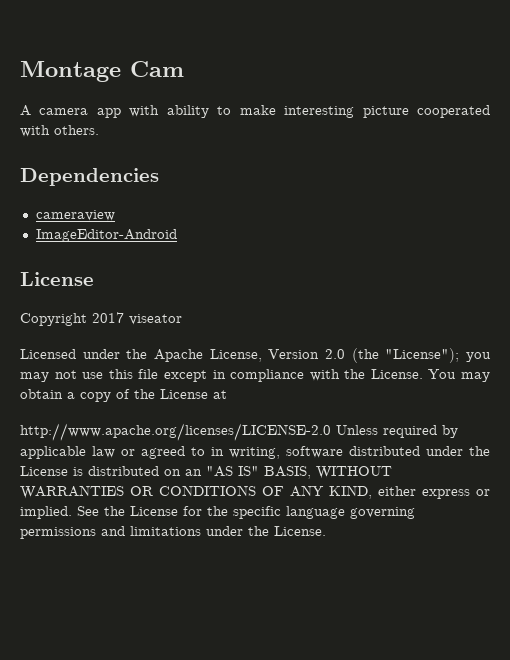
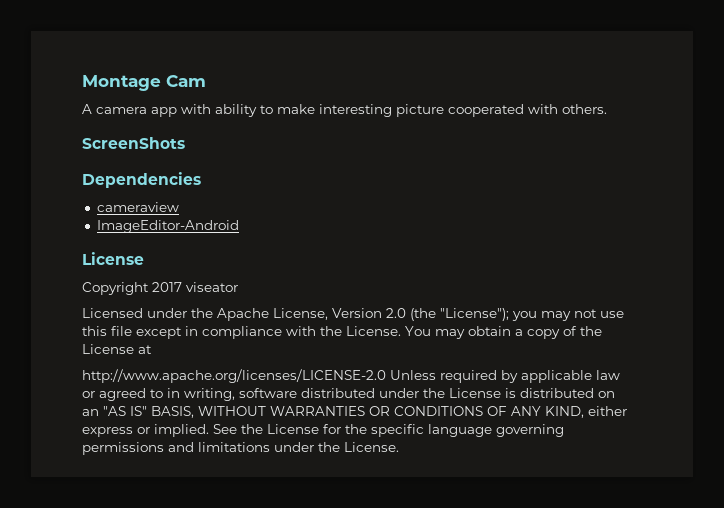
(99, 130) none -> [82,137,185,149] // ScreenShots

